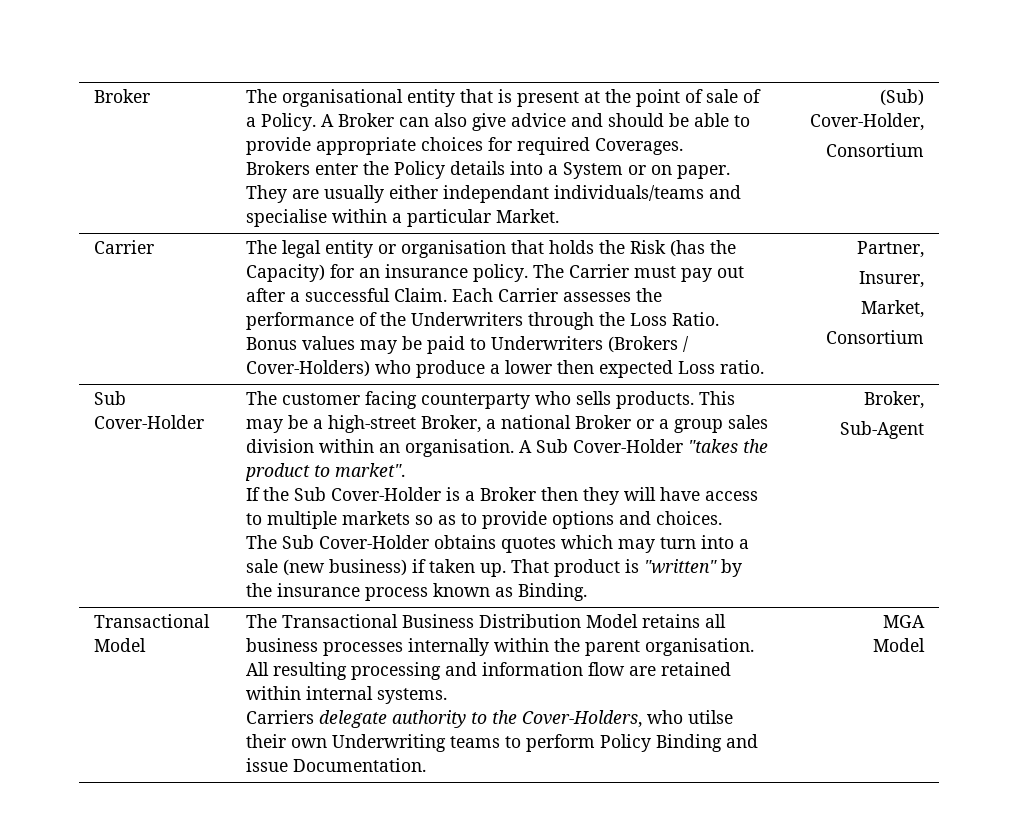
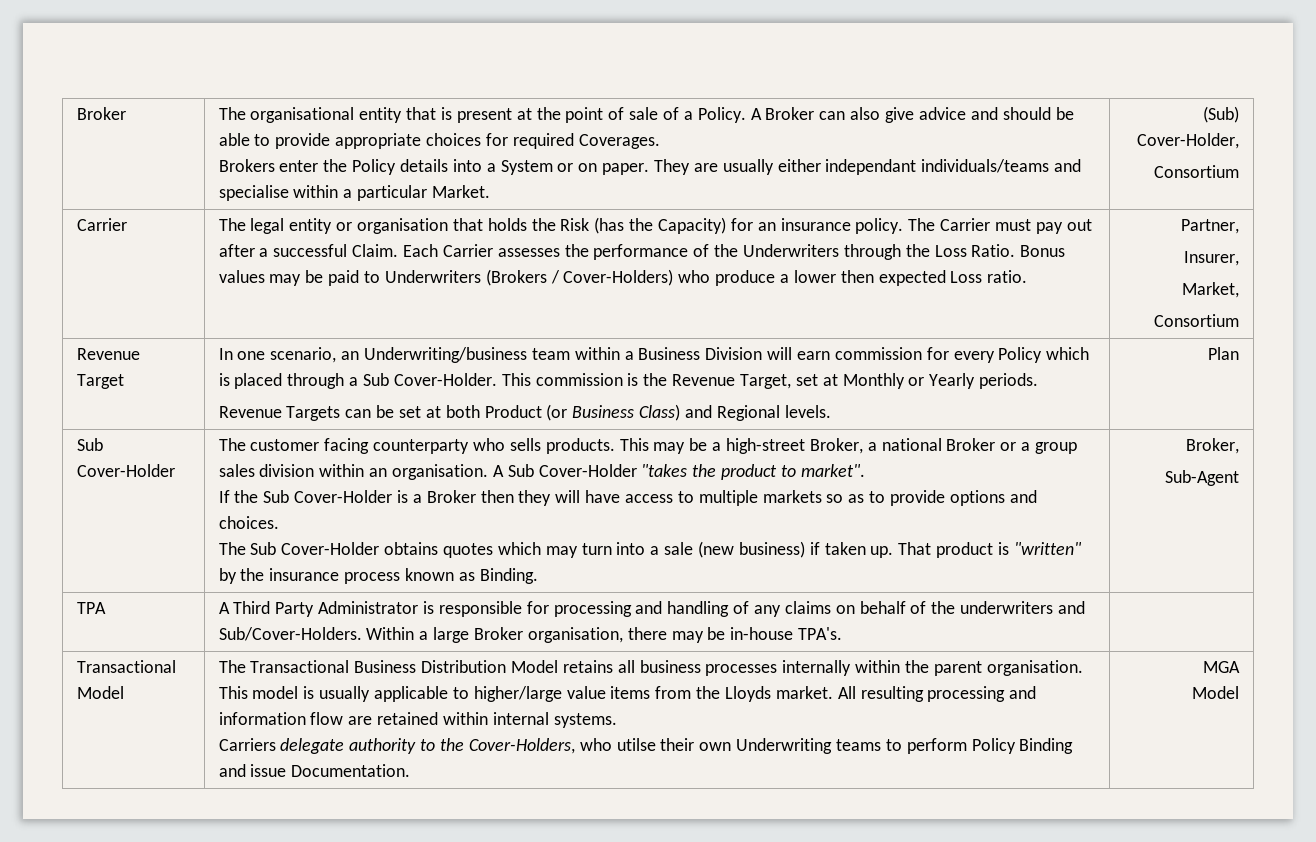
(924, 337) none -> [76,348,140,360] [76,374,124,389] [218,347,1090,363] [218,373,1039,389] [218,404,831,421] [1208,347,1240,360] // Revenue Target | In one scenario, an Underwriting/business team within a Business Division will earn commission for every Policy which is placed through a Sub Cover-Holder. This commission is the Revenue Target, set at Monthly or Yearly periods. // Revenue Targets can be set at both Product (or Business Class) and Regional levels. | Plan
(924, 430) none -> [76,602,106,614] [218,601,1086,617] [218,627,843,643] // TPA | A Third Party Administrator is responsible for processing and handling of any claims on behalf of the underwriters and Sub/Cover-Holders. Within a large Broker organisation, there may be in-house TPA's. |
(755, 647) none -> [218,686,833,702] This model is usually applicable to higher/large value items from the Lloyds market.

